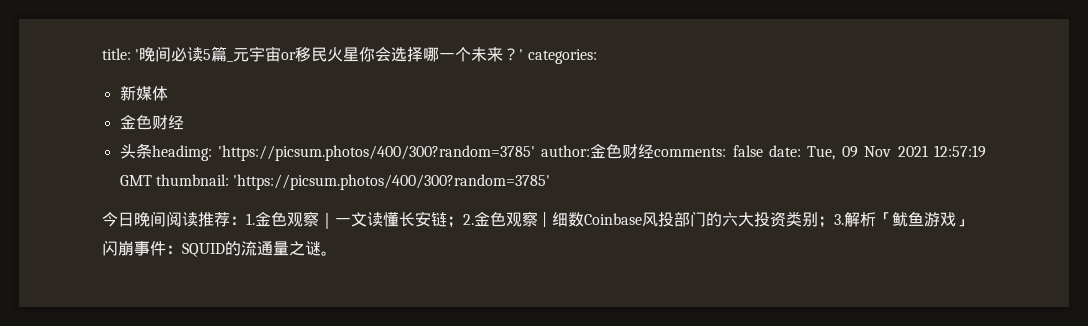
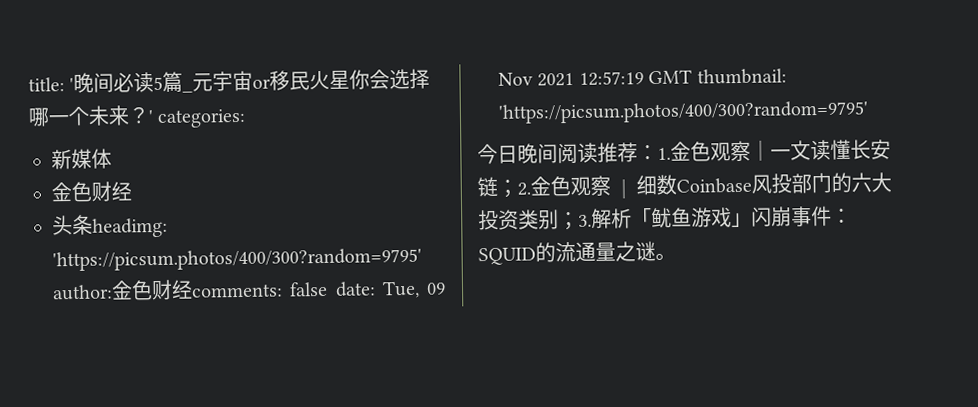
[217,145,535,161] 'https://picsum.photos/400/300?random=3785' -> [52,247,422,272] 'https://picsum.photos/400/300?random=9795'
[233,174,551,190] 'https://picsum.photos/400/300?random=3785' -> [498,100,869,124] 'https://picsum.photos/400/300?random=9795'

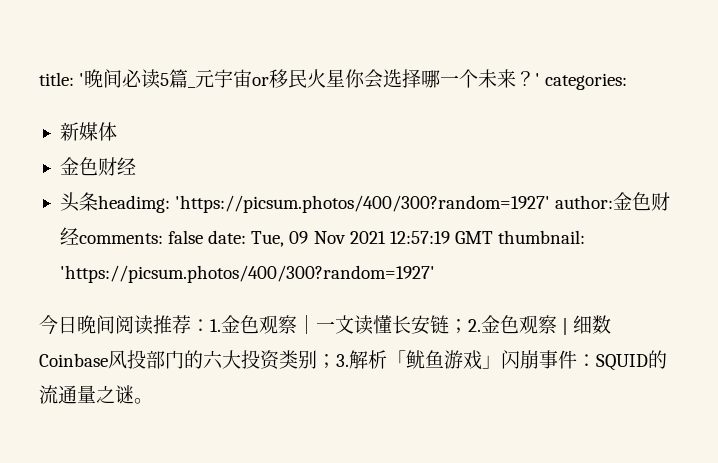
[52,247,422,272] 'https://picsum.photos/400/300?random=9795' -> [175,195,551,213] 'https://picsum.photos/400/300?random=1927'
[498,100,869,124] 'https://picsum.photos/400/300?random=9795' -> [59,265,435,283] 'https://picsum.photos/400/300?random=1927'

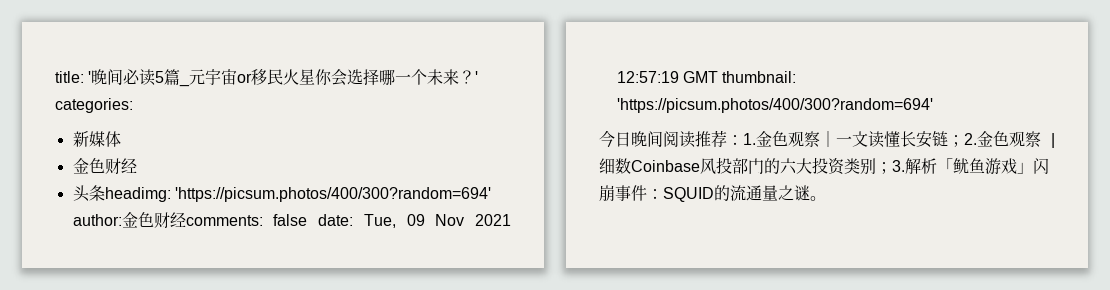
[175,195,551,213] 'https://picsum.photos/400/300?random=1927' -> [174,187,491,202] 'https://picsum.photos/400/300?random=694'
[59,265,435,283] 'https://picsum.photos/400/300?random=1927' -> [616,98,933,113] 'https://picsum.photos/400/300?random=694'

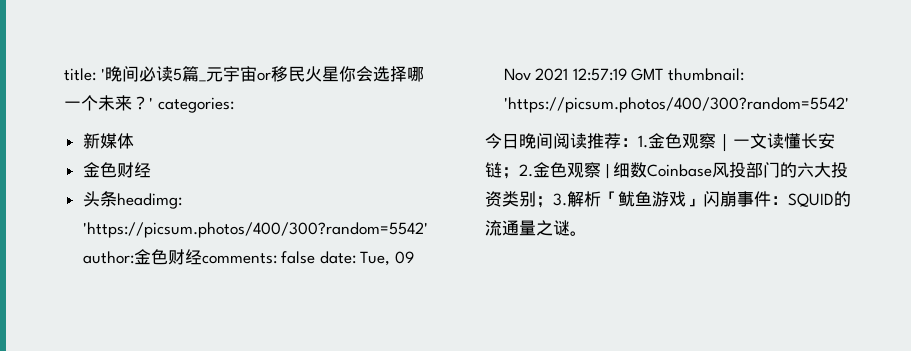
[174,187,491,202] 'https://picsum.photos/400/300?random=694' -> [82,222,428,238] 'https://picsum.photos/400/300?random=5542'
[616,98,933,113] 'https://picsum.photos/400/300?random=694' -> [503,97,849,113] 'https://picsum.photos/400/300?random=5542'

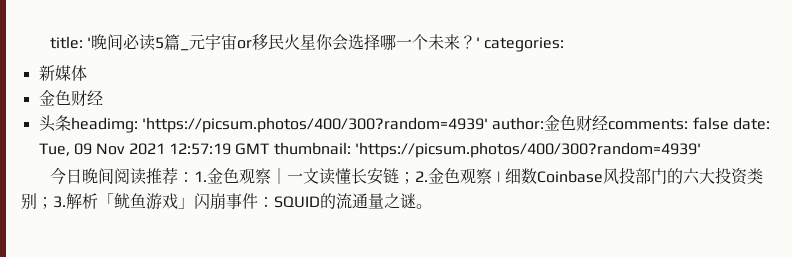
[82,222,428,238] 'https://picsum.photos/400/300?random=5542' -> [141,117,488,133] 'https://picsum.photos/400/300?random=4939'
[503,97,849,113] 'https://picsum.photos/400/300?random=5542' -> [354,142,701,158] 'https://picsum.photos/400/300?random=4939'

